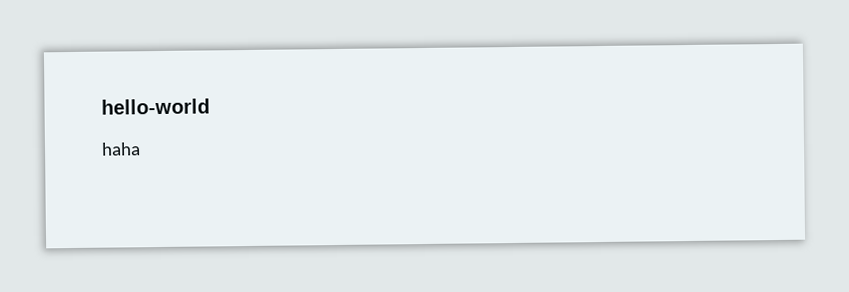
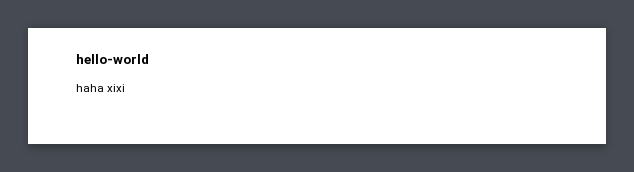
(141, 149) none -> [107,84,126,92] xixi

